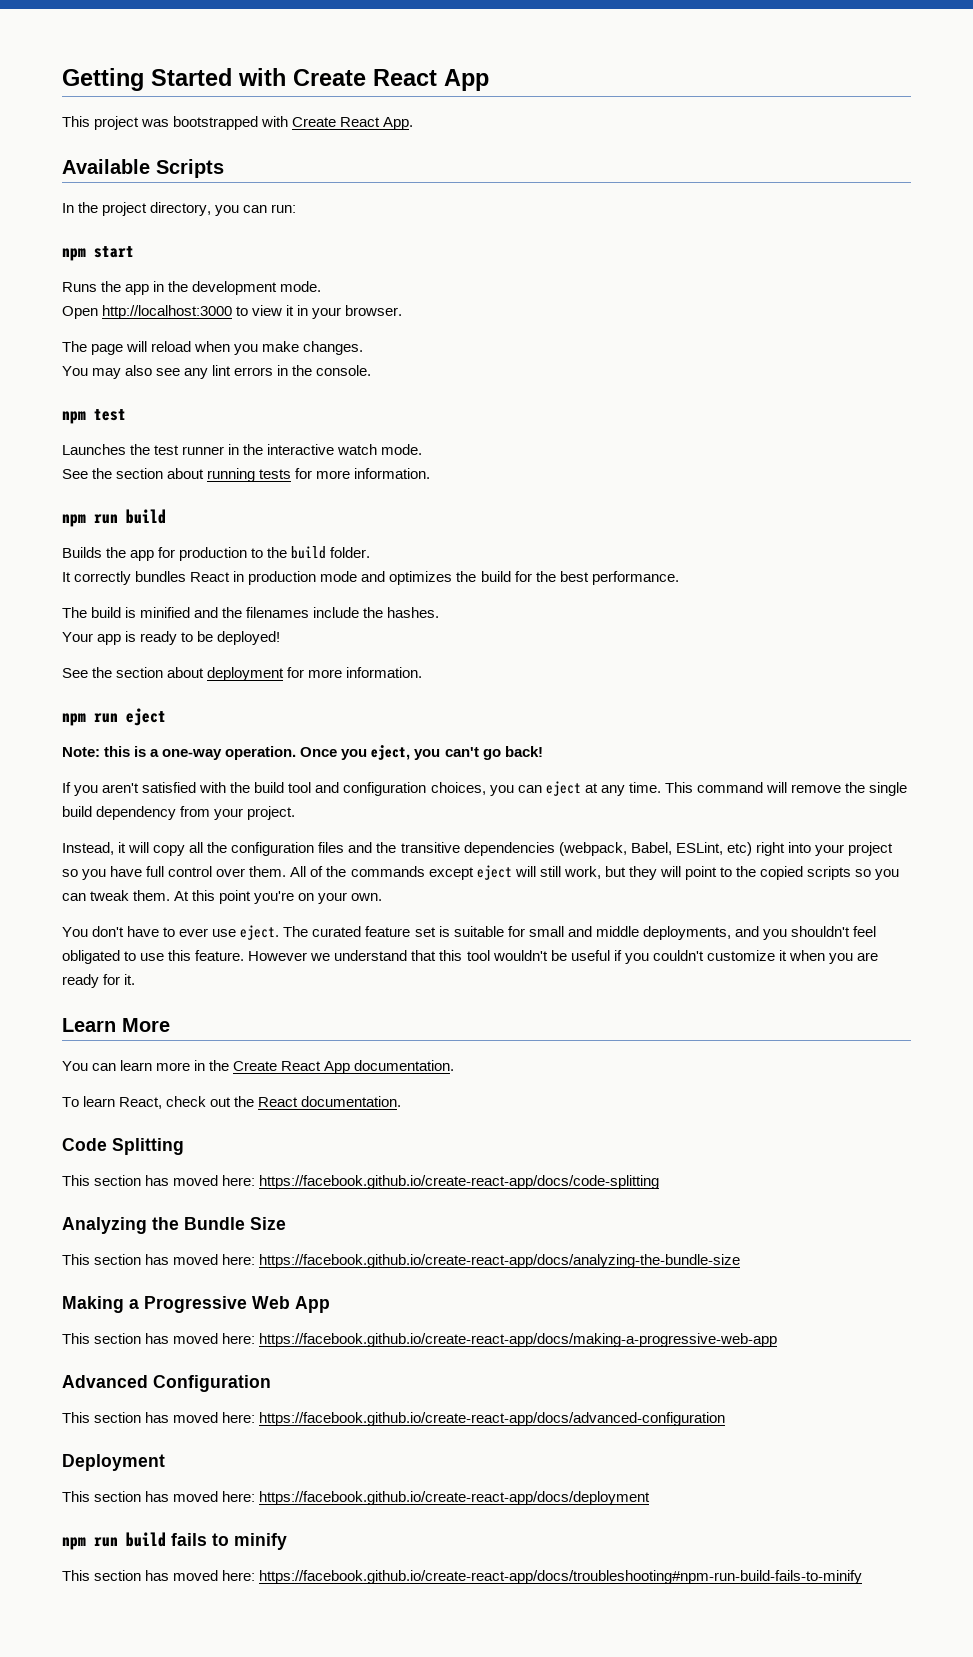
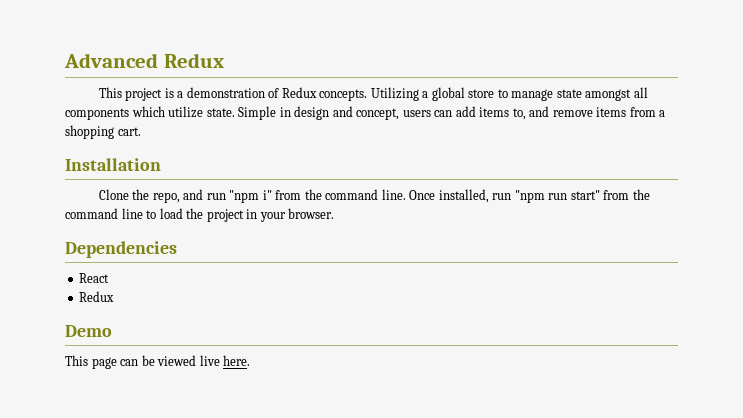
[62,68,489,91] [62,116,414,130] [62,159,224,178] [62,202,297,216] [62,246,134,261] [62,281,322,295] [62,305,403,319] [62,341,364,355] [62,365,372,379] [62,409,126,424] [62,444,423,455] [62,468,431,482] [62,509,166,527] [62,546,371,561] [62,571,679,585] [62,607,440,618] [62,631,281,645] [62,667,423,681] [62,708,166,726] [62,745,543,760] [62,781,908,796] [62,806,296,820] [62,842,893,856] [62,865,900,880] [62,890,383,904] [62,925,877,940] [62,950,879,964] [62,974,136,988] [62,1018,170,1032] [62,1060,455,1074] [62,1096,402,1109] [62,1138,184,1155] [62,1175,660,1189] [62,1217,286,1234] [62,1254,741,1268] [62,1296,330,1313] [62,1333,778,1347] [62,1375,271,1392] [62,1412,726,1426] [62,1454,165,1471] [62,1491,651,1505] [62,1532,287,1550] [62,1570,863,1584] Getting Started with Create React App // This project was bootstrapped with Create React App. // Available Scripts // In the project directory, you can run: // npm start // Runs the app in the development mode. // Open http://localhost:3000 to view it in your browser. // The page will reload when you make changes. // You may also see any lint errors in the console. // npm test // Launches the test runner in the interactive watch mode. // See the section about running tests for more information. // npm run build // Builds the app for production to the build folder. // It correctly bundles React in production mode and optimizes the build for the best performance. // The build is minified and the filenames include the hashes. // Your app is ready to be deployed! // See the section about deployment for more information. // npm run eject // Note: this is a one-way operation. Once you eject, you can't go back! // If you aren't satisfied with the build tool and configuration choices, you can eject at any time. This command will remove the single build dependency from your project. // Instead, it will copy all the configuration files and the transitive dependencies (webpack, Babel, ESLint, etc) right into your project so you have full control over them. All of the commands except eject will still work, but they will point to the copied scripts so you can tweak them. At this point you're on your own. // You don't have to ever use eject. The curated feature set is suitable for small and middle deployments, and you shouldn't feel obligated to use this feature. However we understand that this tool wouldn't be useful if you couldn't customize it when you are ready for it. // Learn More // You can learn more in the Create React App documentation. // To learn React, check out the React documentation. // Code Splitting // This section has moved here: https://facebook.github.io/create-react-app/docs/code-splitting // Analyzing the Bundle Size // This section has moved here: https://facebook.github.io/create-react-app/docs/analyzing-the-bundle-size // Making a Progressive Web App // This section has moved here: https://facebook.github.io/create-react-app/docs/making-a-progressive-web-app // Advanced Configuration // This section has moved here: https://facebook.github.io/create-react-app/docs/advanced-configuration // Deployment // This section has moved here: https://facebook.github.io/create-react-app/docs/deployment // npm run build fails to minify // This section has moved here: https://facebook.github.io/create-react-app/docs/troubleshooting#npm-run-build-fails-to-minify -> [64,53,224,68] [98,87,648,101] [65,106,666,120] [65,125,141,139] [65,158,161,171] [98,189,650,203] [65,208,335,222] [65,241,177,258] [79,273,110,283] [79,291,115,302] [65,325,112,337] [65,355,251,369] Advanced Redux // This project is a demonstration of Redux concepts. Utilizing a global store to manage state amongst all components which utilize state. Simple in design and concept, users can add items to, and remove items from a shopping cart. // Installation // Clone the repo, and run "npm i" from the command line. Once installed, run "npm run start" from the command line to load the project in your browser. // Dependencies // React // Redux // Demo // This page can be viewed live here.

